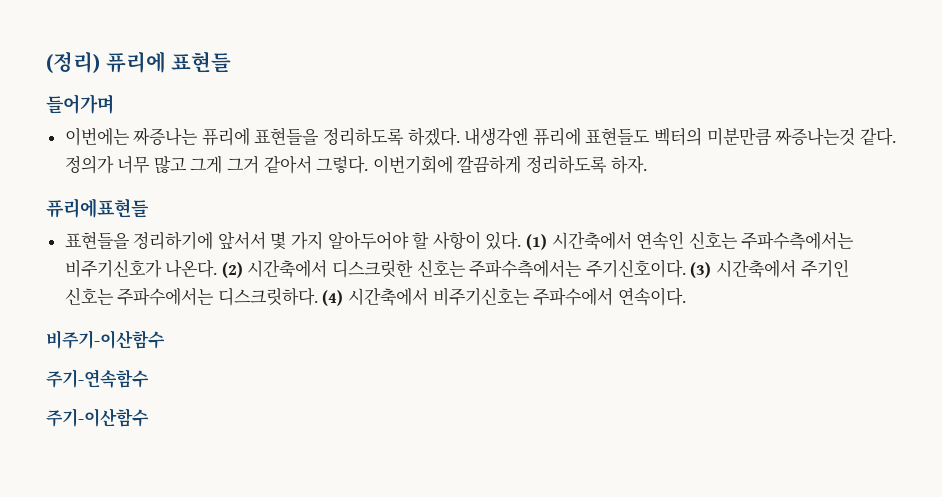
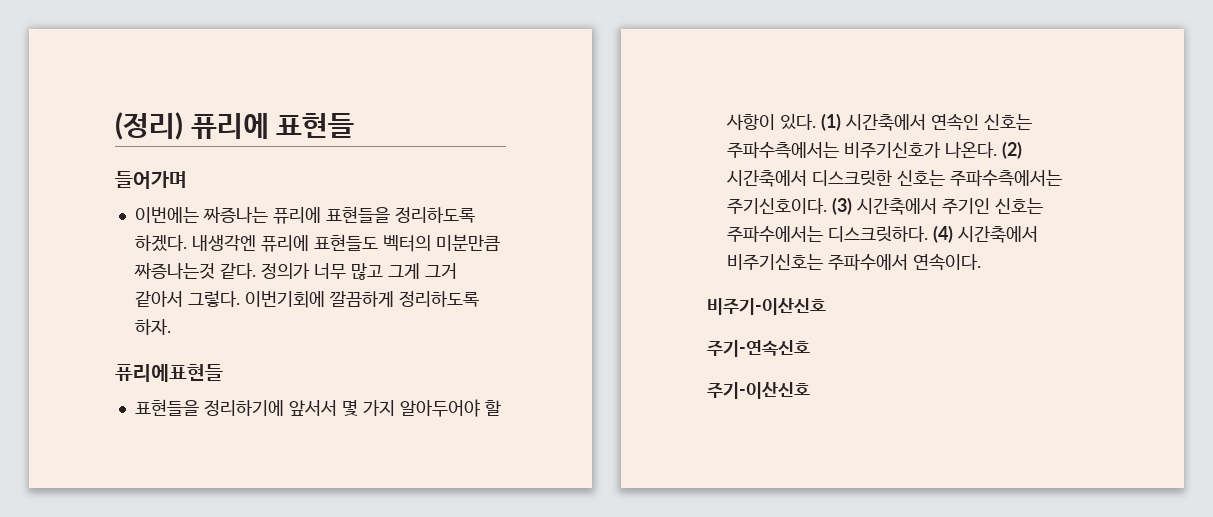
[46,330,165,349] [46,369,149,388] [46,408,149,427] 비주기-이산함수 // 주기-연속함수 // 주기-이산함수 -> [707,298,826,315] [707,340,810,357] [707,382,810,399] 비주기-이산신호 // 주기-연속신호 // 주기-이산신호

